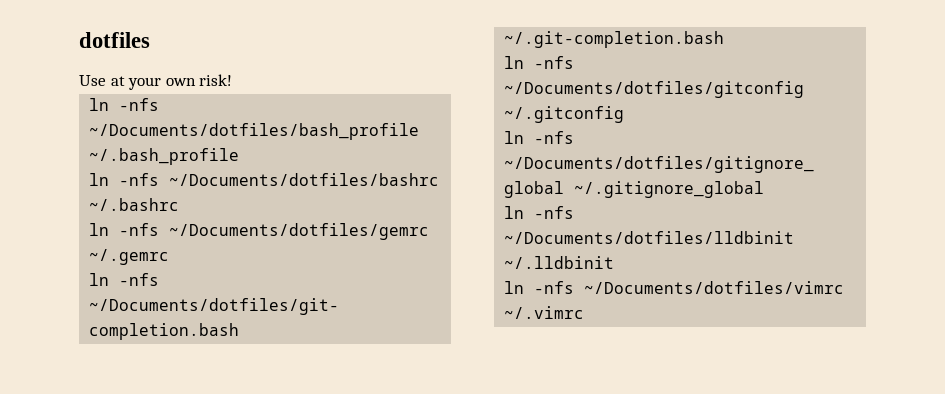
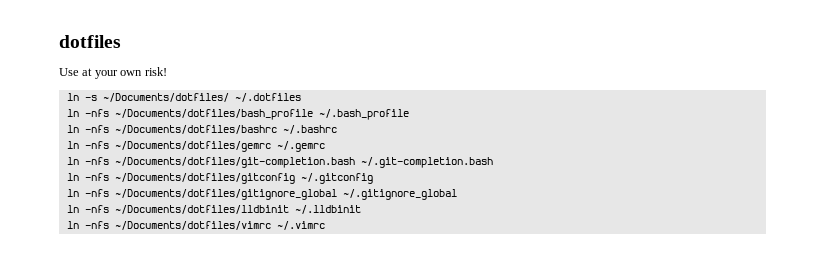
(233, 80) none -> [66,93,301,102] // ln -s ~/Documents/dotfiles/ ~/.dotfiles

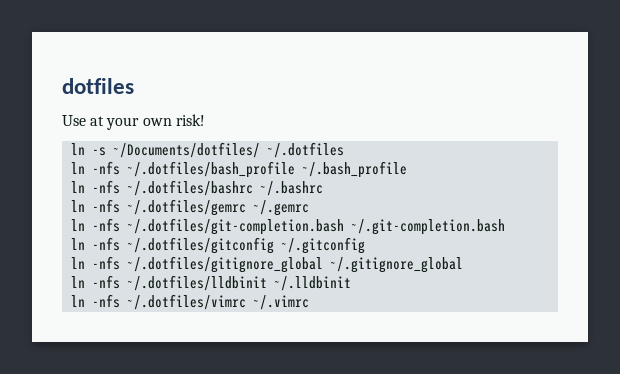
[114,109,313,120] ~/Documents/dotfiles/bash_profile -> [127,161,296,178] ~/.dotfiles/bash_profile
[114,125,277,134] ~/Documents/dotfiles/bashrc -> [127,180,254,196] ~/.dotfiles/bashrc
[114,141,271,152] ~/Documents/dotfiles/gemrc -> [127,199,247,216] ~/.dotfiles/gemrc
[114,157,355,168] ~/Documents/dotfiles/git-completion.bash -> [127,218,345,235] ~/.dotfiles/git-completion.bash
[114,173,295,184] ~/Documents/dotfiles/gitconfig -> [127,237,275,254] ~/.dotfiles/gitconfig
[114,189,337,200] ~/Documents/dotfiles/gitignore_global -> [127,256,324,273] ~/.dotfiles/gitignore_global
[114,205,289,214] ~/Documents/dotfiles/lldbinit -> [127,275,268,291] ~/.dotfiles/lldbinit
[114,221,271,230] ~/Documents/dotfiles/vimrc -> [127,294,247,310] ~/.dotfiles/vimrc

